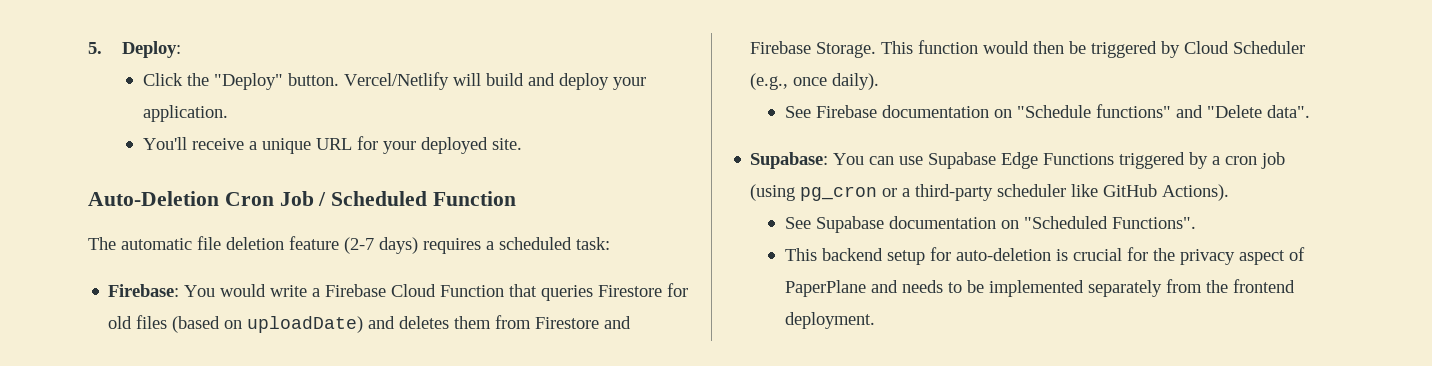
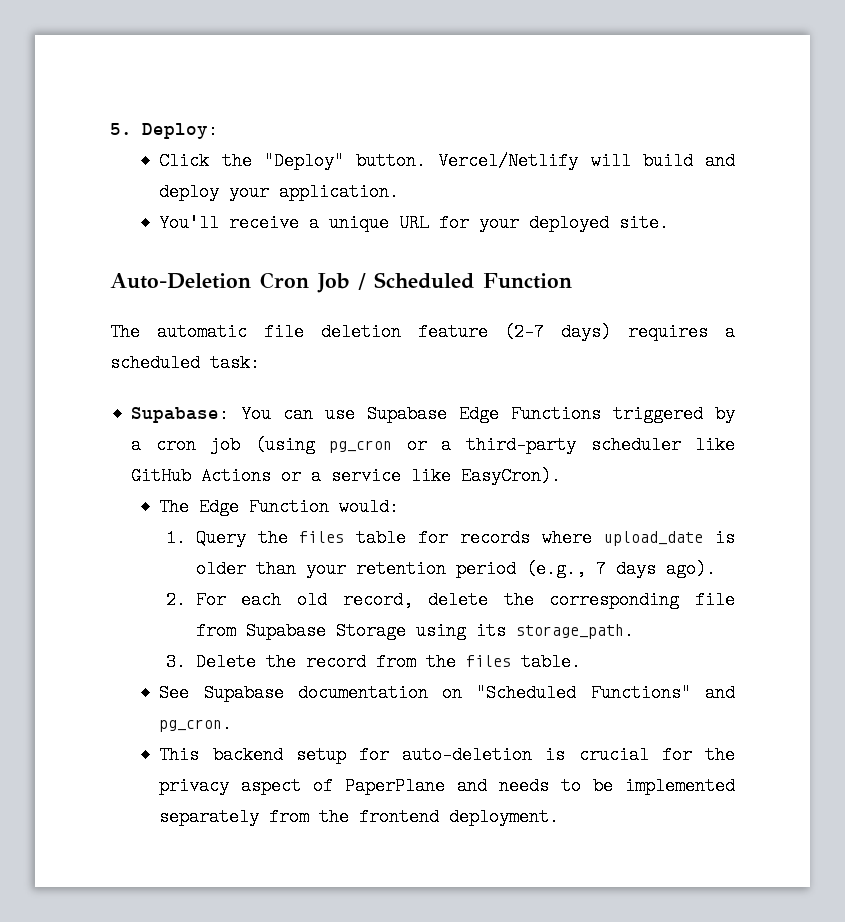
[108,283,689,301] [108,315,632,333] [750,40,1306,58] [750,73,880,90] [784,104,1310,118] // Firebase: You would write a Firebase Cloud Function that queries Firestore for old files (based on uploadDate) and deletes them from Firestore and Firebase Storage. This function would then be triggered by Cloud Scheduler (e.g., once daily). // See Firebase documentation on "Schedule functions" and "Delete data". -> (260, 363) none
[1162,184,1230,201] Actions). -> [201,467,562,485] [159,498,400,516] [165,529,735,547] [195,560,716,578] [165,591,735,609] [195,622,634,640] [165,653,581,671] Actions or a service like EasyCron). // The Edge Function would: // 1. Query the files table for records where upload_date is older than your retention period (e.g., 7 days ago). // 2. For each old record, delete the corresponding file from Supabase Storage using its storage_path. // 3. Delete the record from the files table.
[1111,217,1196,229] Functions". -> [590,684,736,702] [159,715,233,733] Functions" and pg_cron.

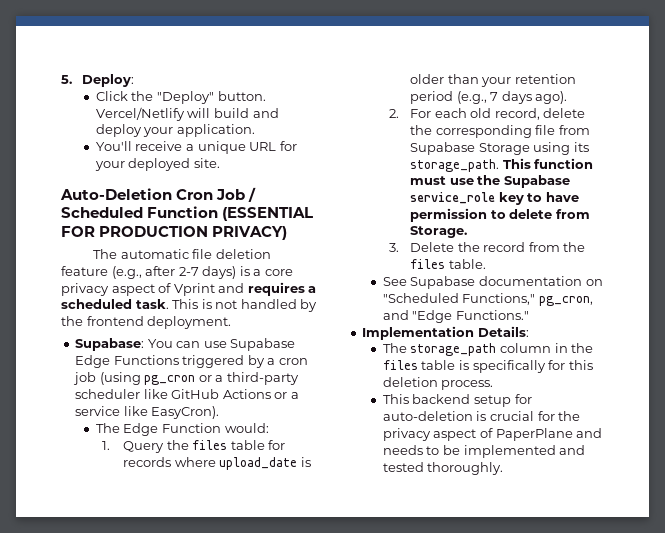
(572, 281) none -> [222,207,314,221] [61,226,288,240] (ESSENTIAL FOR PRODUCTION PRIVACY)
[504,323,735,341] [110,354,260,372] (2-7 days) requires a scheduled task: -> [111,266,293,279] [61,282,317,296] [61,299,318,312] [61,316,232,329] (e.g., after 2-7 days) is a core privacy aspect of Vprint and requires a scheduled task. This is not handled by the frontend deployment.
(634, 631) none -> [502,158,594,169] [410,175,570,188] [410,192,579,205] [410,208,590,222] [410,226,468,238] This function must use the Supabase service_role key to have permission to delete from Storage.
[590,684,736,702] [159,715,233,733] Functions" and pg_cron. -> [462,293,593,306] [382,310,529,323] [362,326,529,340] [382,343,594,356] [382,360,593,373] [382,377,494,390] Functions," pg_cron, and "Edge Functions." // Implementation Details: // The storage_path column in the files table is specifically for this deletion process.
[159,808,560,826] separately from the frontend deployment. -> [559,445,586,455] [382,462,504,475] and tested thoroughly.

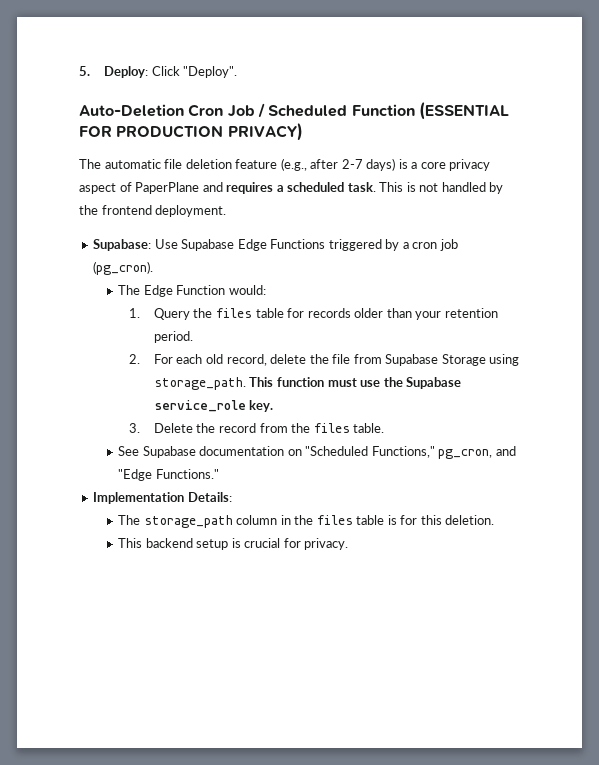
[95,91,266,104] [95,107,279,121] [95,124,255,137] [95,141,297,154] [94,158,220,171] // Click the "Deploy" button. Vercel/Netlify will build and deploy your application. // You'll receive a unique URL for your deployed site. -> [151,66,238,78] Click "Deploy".
[173,283,215,296] Vprint -> [135,182,200,194] PaperPlane
[147,339,227,348] You can use -> [154,239,178,249] Use
[99,372,299,385] [75,389,299,399] [75,406,220,419] (using pg_cron or a third-party scheduler like GitHub Actions or a service like EasyCron). -> [93,261,154,275] (pg_cron).
[174,457,311,470] where upload_date is -> (351, 313) none
[410,91,568,104] period (e.g., 7 days ago). -> [153,331,193,343] period.
[435,125,532,138] corresponding -> (329, 359) none
[573,142,589,152] its -> (520, 360) none
[498,192,579,205] [410,208,590,222] [410,226,468,238] key to have permission to delete from Storage. -> [249,400,274,412] key.
[472,360,546,373] specifically -> (397, 520) none
[382,377,494,390] deletion process. -> [445,515,495,525] deletion.
[514,394,532,404] [382,411,473,421] for auto-deletion -> (229, 544) none
[558,411,581,421] [382,428,603,441] [382,445,586,458] [382,462,504,475] the privacy aspect of PaperPlane and needs to be implemented and tested thoroughly. -> [304,538,349,550] privacy.

